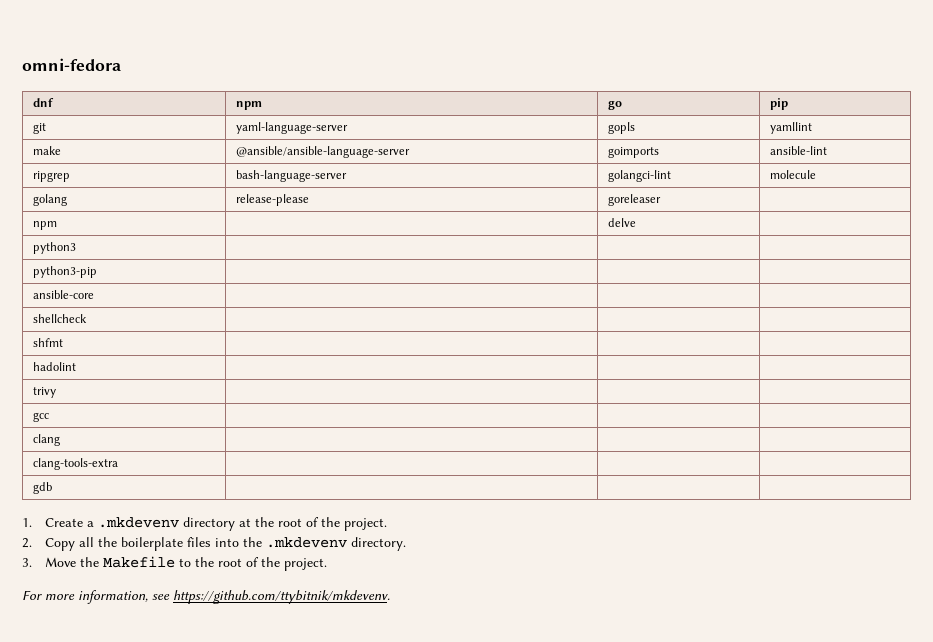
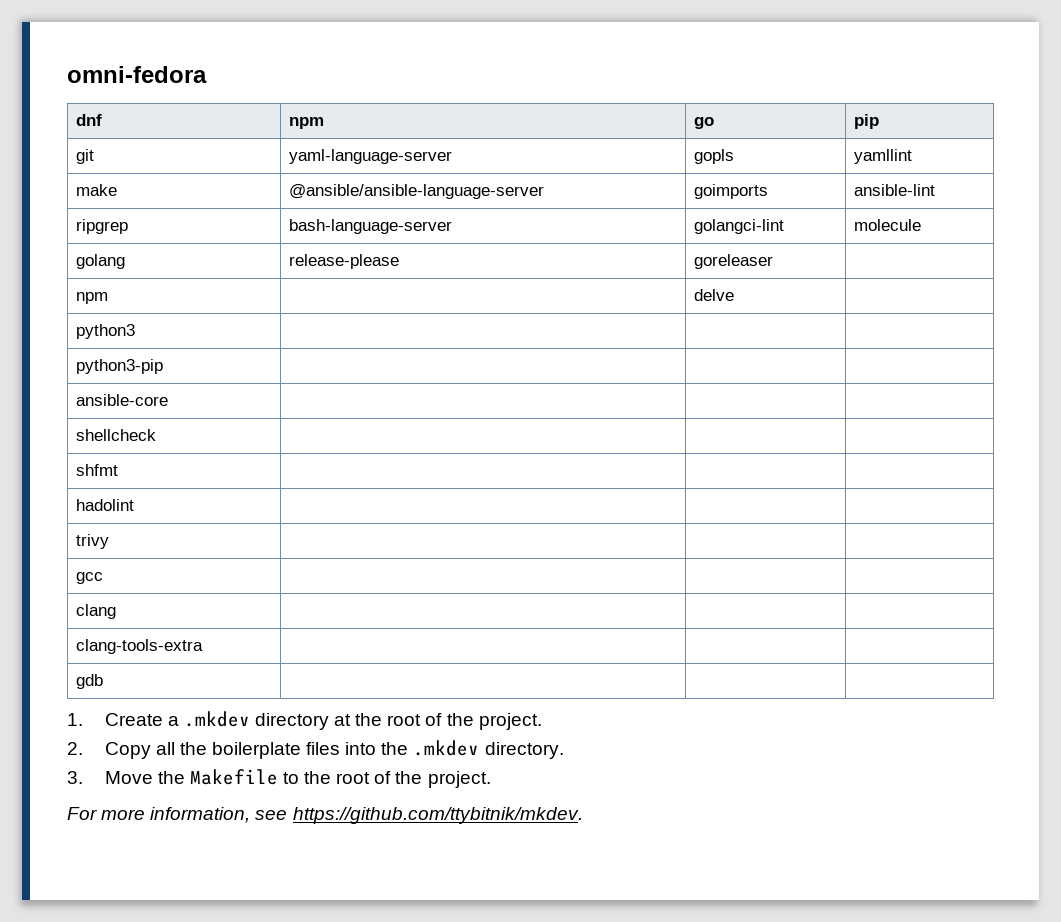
[98,517,180,528] .mkdevenv -> [183,711,250,727] .mkdev
[266,537,348,548] .mkdevenv -> [413,740,480,756] .mkdev
[173,590,390,604] https://github.com/ttybitnik/mkdevenv. -> [292,807,583,824] https://github.com/ttybitnik/mkdev.

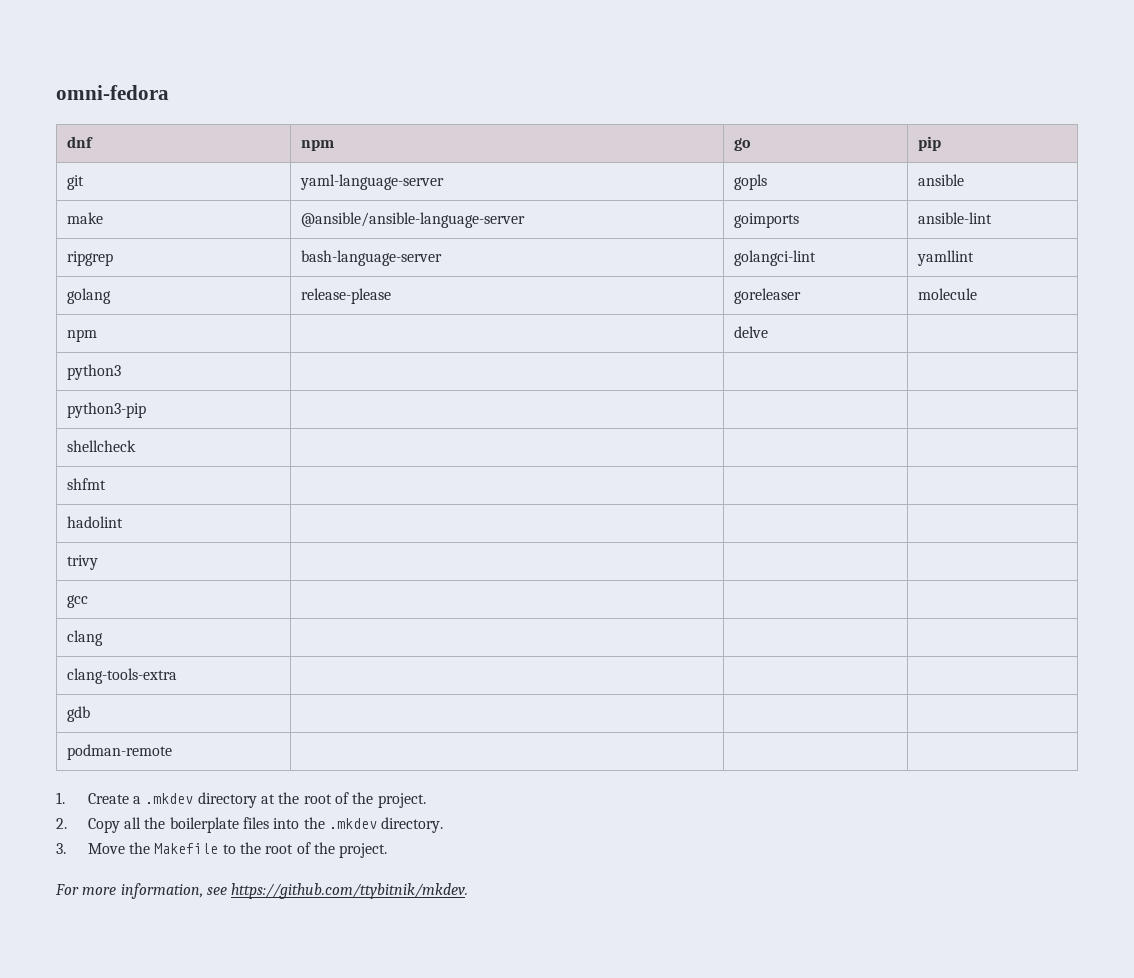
[853,149,912,164] yamllint -> [918,174,965,186] ansible
[853,219,921,231] molecule -> [917,250,975,266] yamllint
(773, 261) none -> [918,288,978,300] molecule
[75,394,168,406] // ansible-core | | | -> (147, 410) none
(103, 681) none -> [67,744,173,760] // podman-remote | | |

